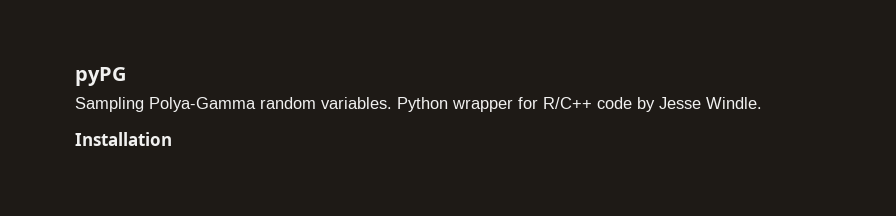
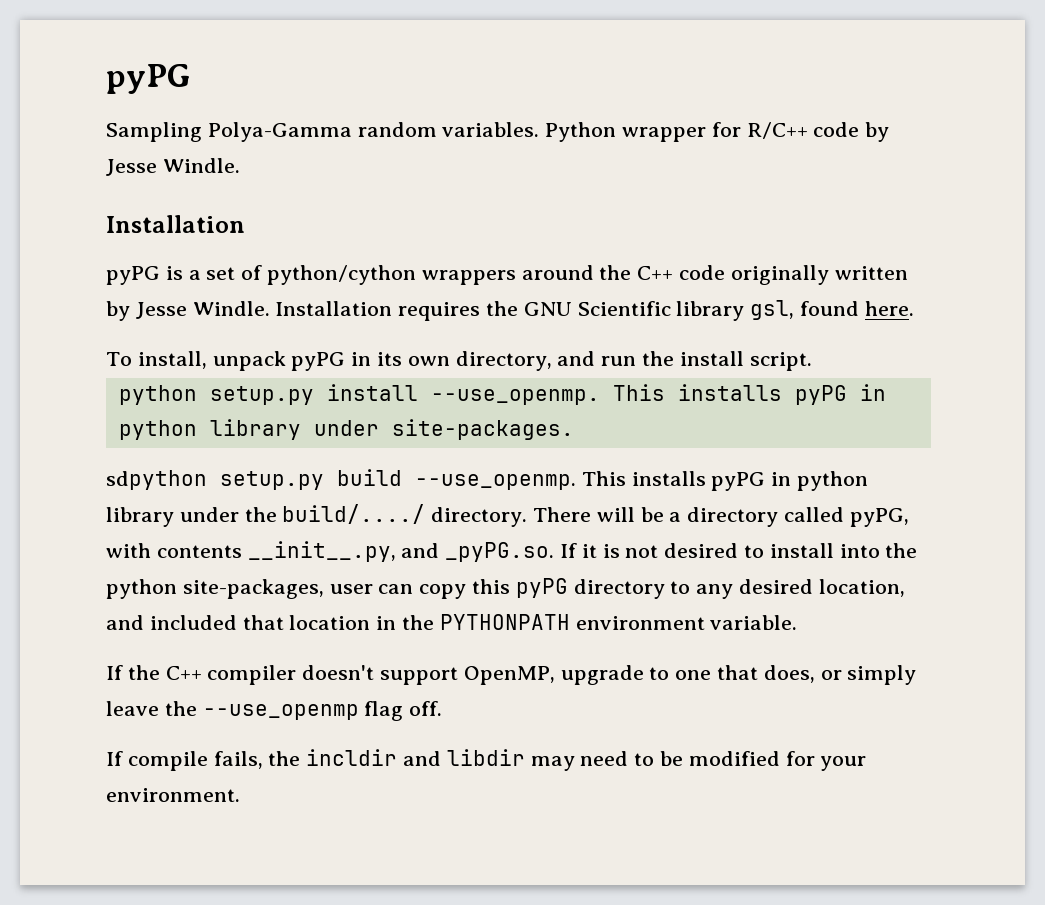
(172, 139) none -> [106,265,908,285] [106,300,914,321] [106,351,812,371] [118,384,886,405] [118,419,574,440] [106,469,869,491] [106,504,909,527] [106,541,918,562] [106,578,905,599] [106,614,798,630] [106,665,917,685] [106,701,443,721] [106,749,867,771] [106,788,240,802] // pyPG is a set of python/cython wrappers around the C++ code originally written by Jesse Windle. Installation requires the GNU Scientific library gsl, found here. // To install, unpack pyPG in its own directory, and run the install script. // python setup.py install --use_openmp. This installs pyPG in python library under site-packages. // sdpython setup.py build --use_openmp. This installs pyPG in python library under the build/..../ directory. There will be a directory called pyPG, with contents __init__.py, and _pyPG.so. If it is not desired to install into the python site-packages, user can copy this pyPG directory to any desired location, and included that location in the PYTHONPATH environment variable. // If the C++ compiler doesn't support OpenMP, upgrade to one that does, or simply leave the --use_openmp flag off. // If compile fails, the incldir and libdir may need to be modified for your environment.

